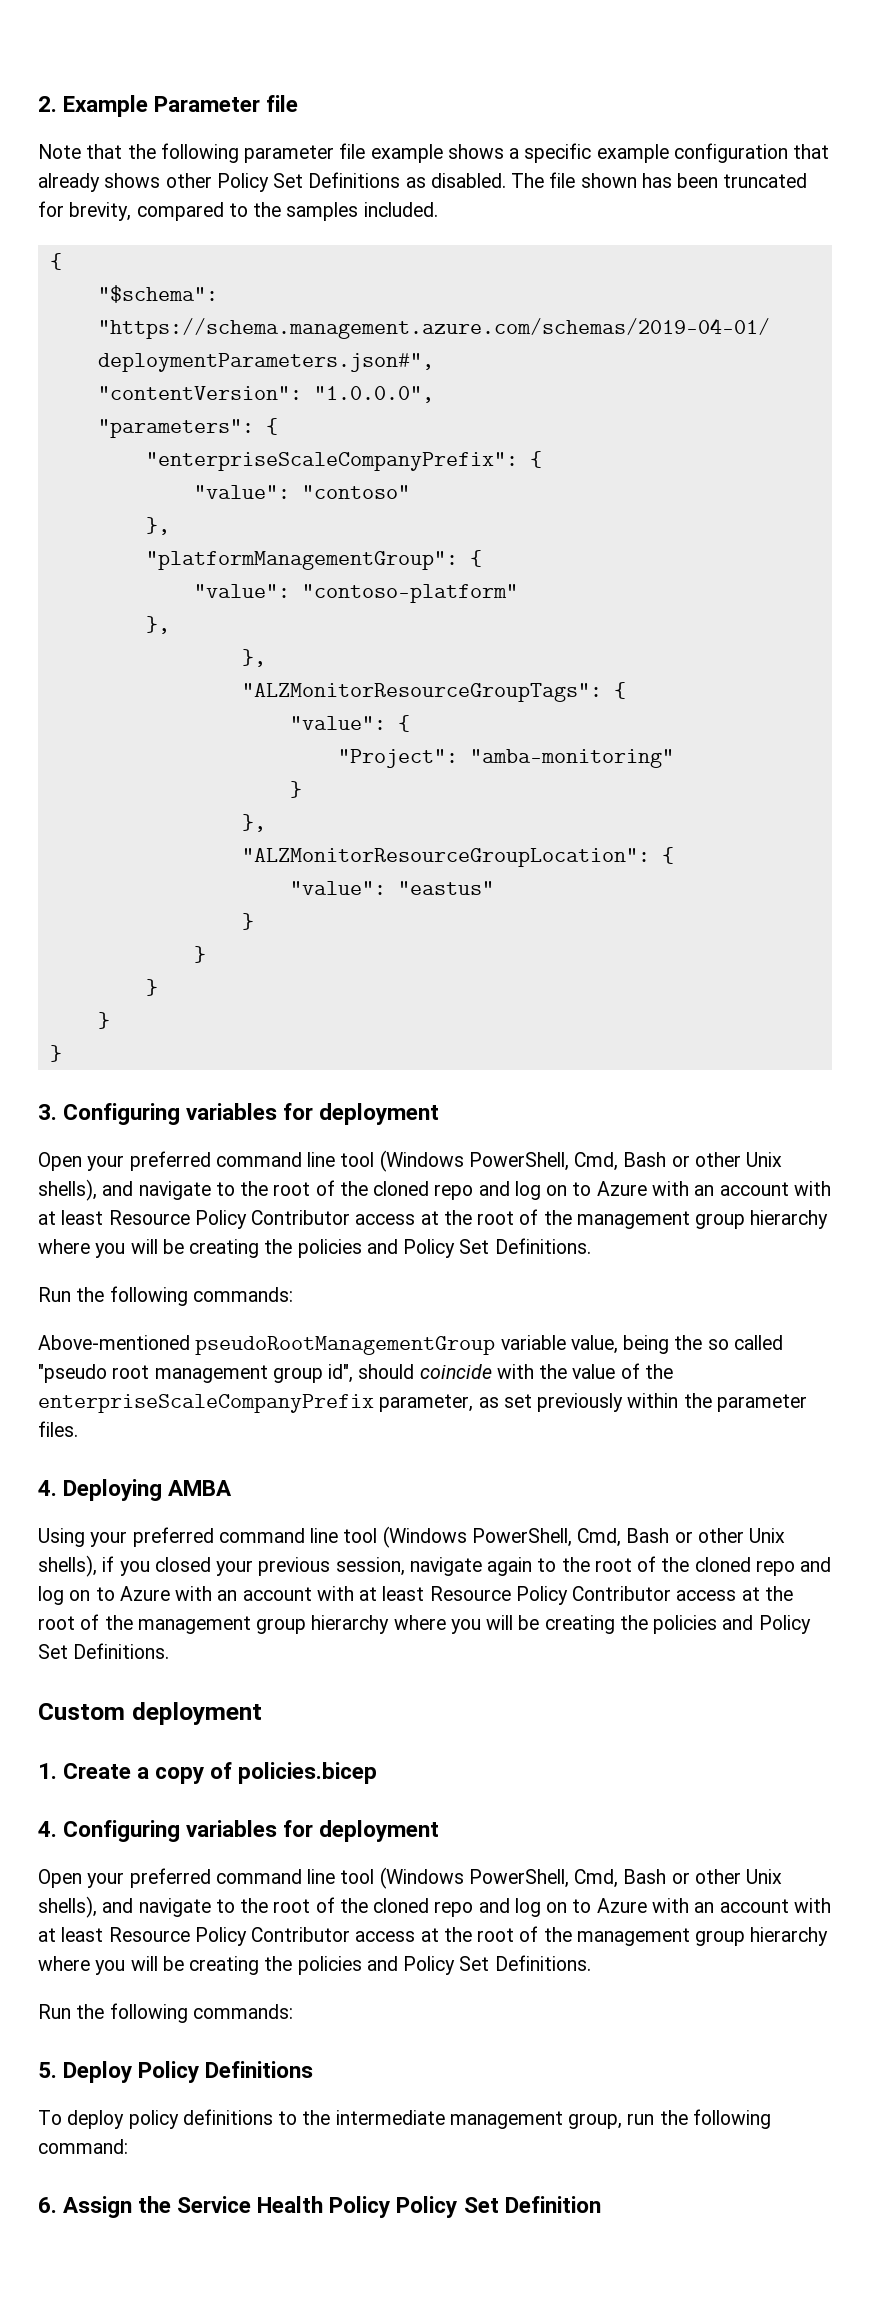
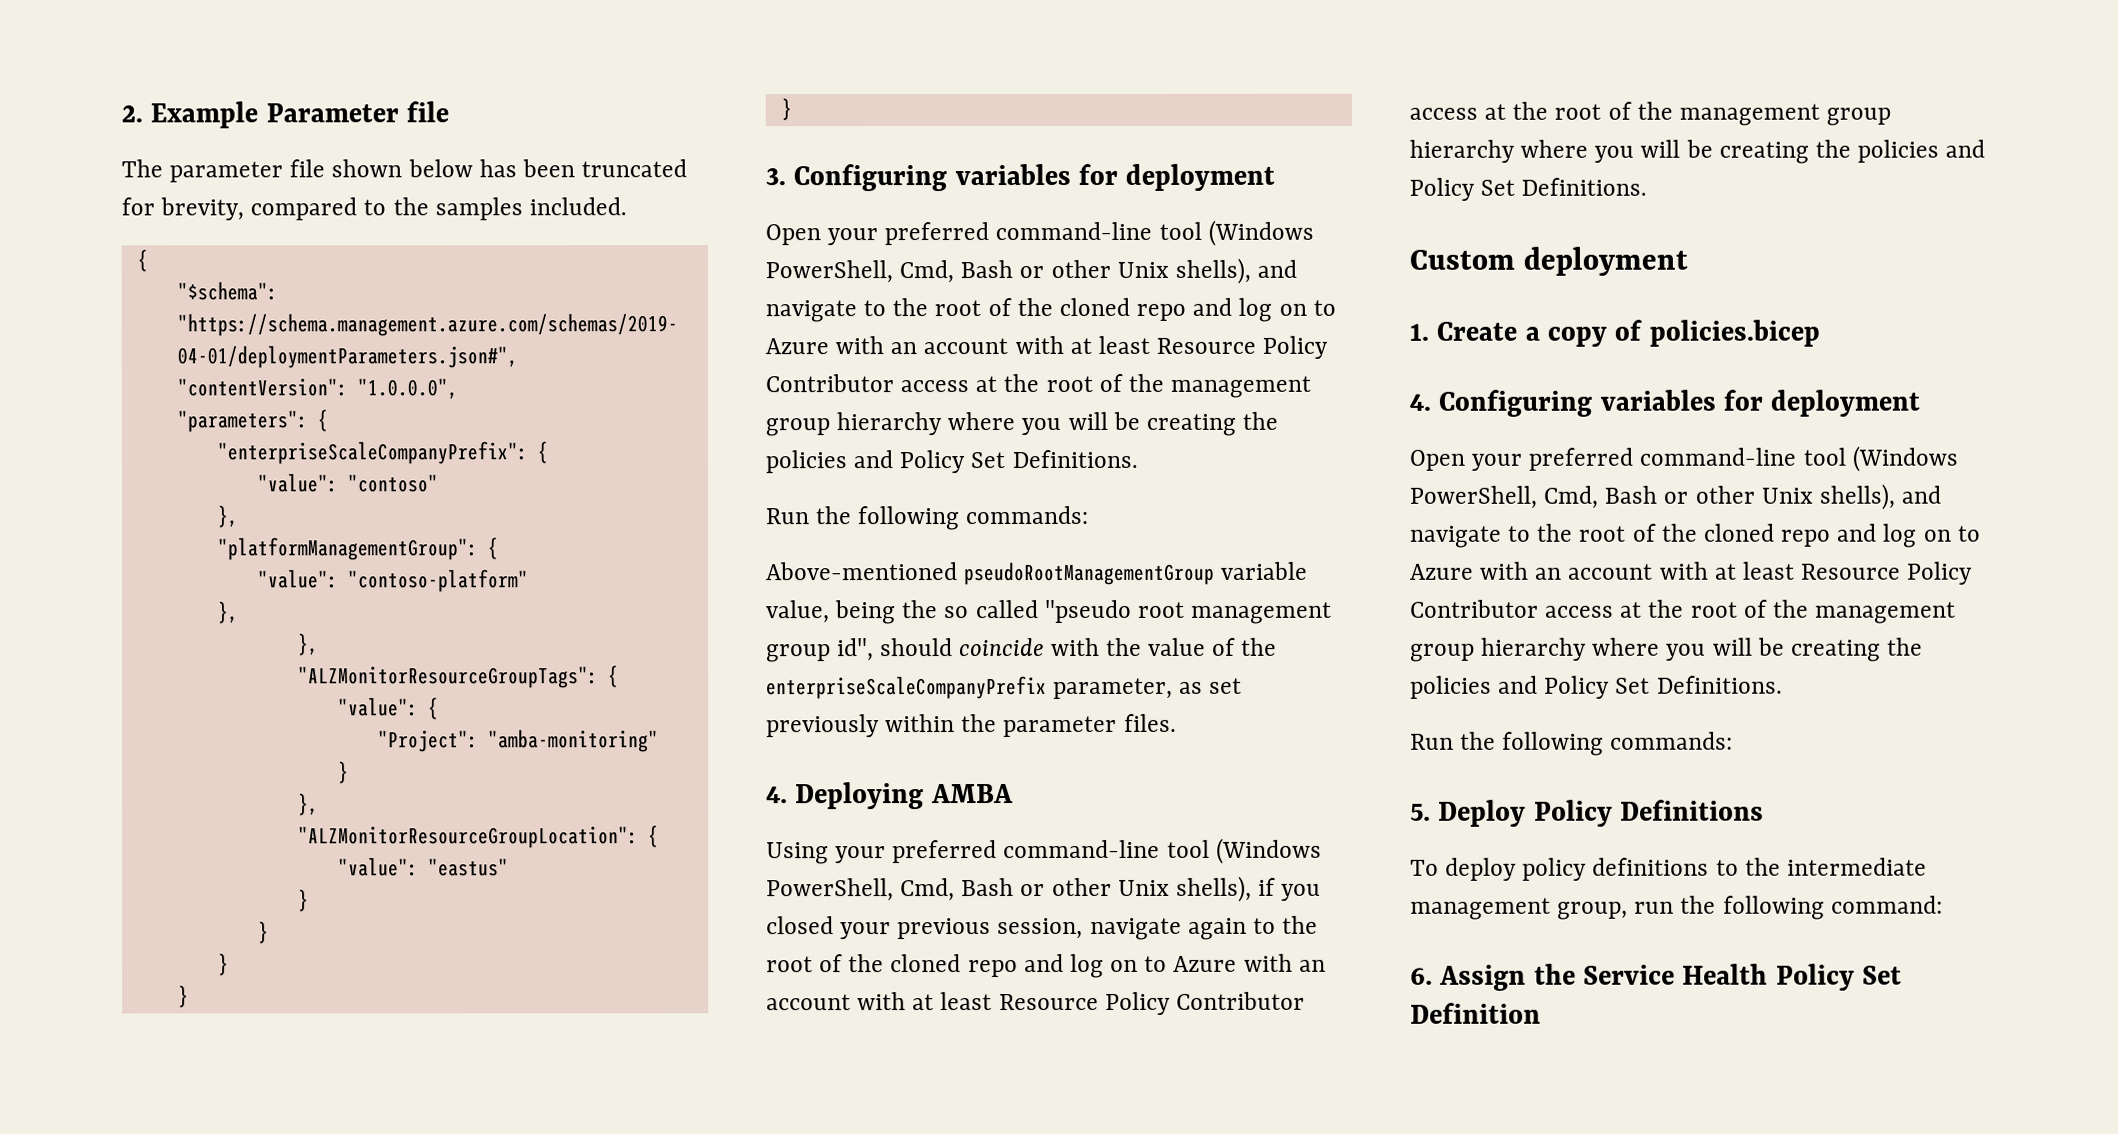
[38,143,830,163] [38,172,637,192] Note that the following parameter file example shows a specific example configuration that already shows other Policy Set Definitions as disabled. The file shown -> [121,159,473,183] The parameter file shown below
[215,1152,336,1167] command line -> [995,221,1153,241] command-line
[218,1528,339,1543] command line -> [1003,839,1161,859] command-line
[215,1869,336,1884] command line -> [1639,447,1797,466] command-line
[396,2196,458,2218] Policy -> (1855, 977) none

